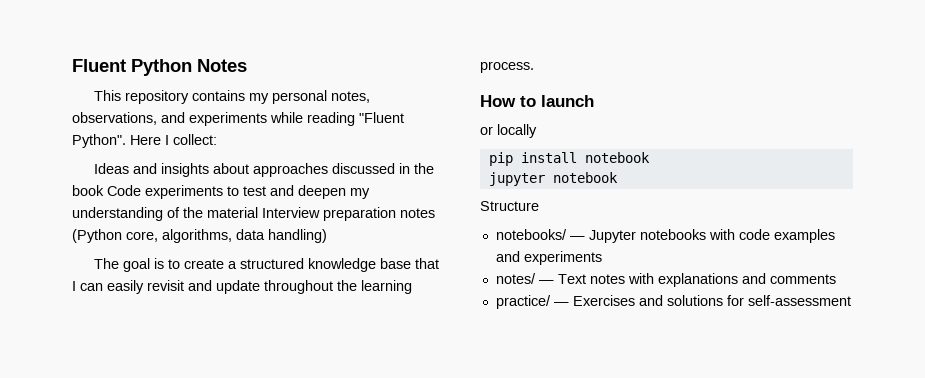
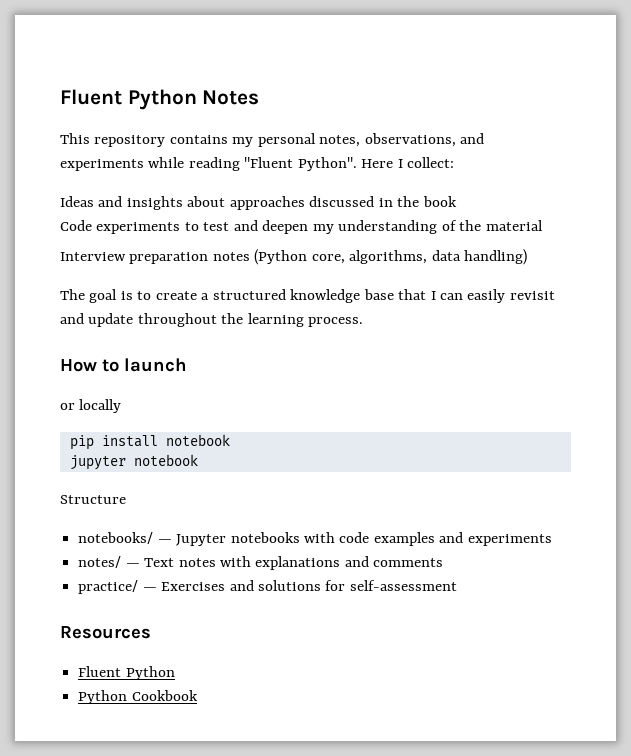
(104, 190) none -> (457, 201) //
(258, 212) none -> (543, 225) //
(851, 300) none -> [60,626,151,639] [78,666,175,680] [78,690,198,704] // Resources // Fluent Python // Python Cookbook

